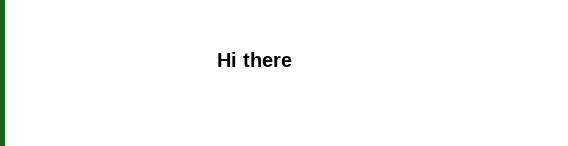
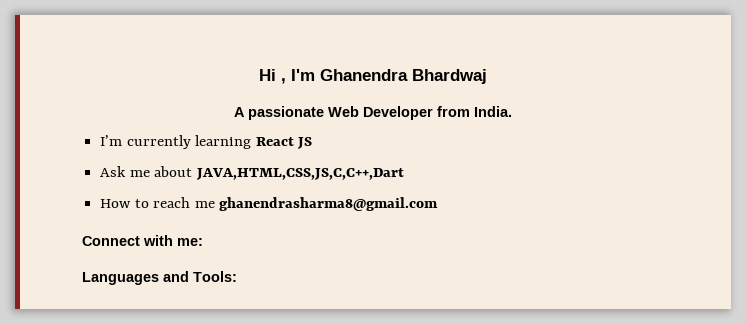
[242,52,292,67] there -> [281,69,487,84] [234,106,512,120] [100,135,312,149] [100,166,404,180] [100,197,438,211] [82,235,203,246] [82,271,237,285] , I'm Ghanendra Bhardwaj // A passionate Web Developer from India. // I’m currently learning React JS // Ask me about JAVA,HTML,CSS,JS,C,C++,Dart // How to reach me ghanendrasharma8@gmail.com // Connect with me: // Languages and Tools:

